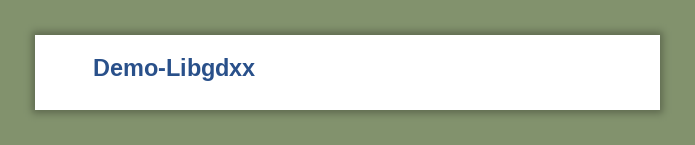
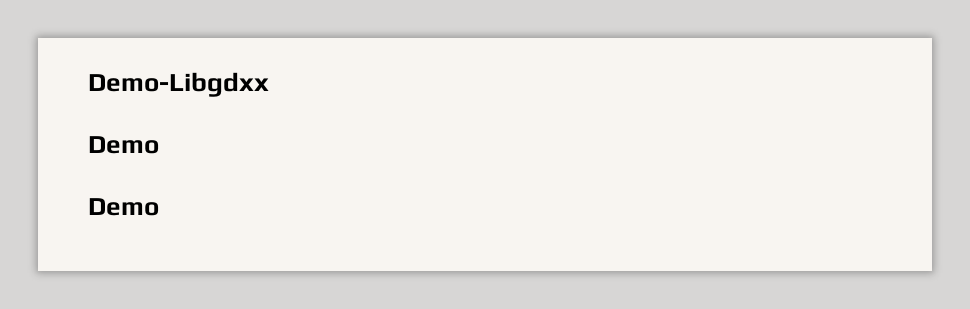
(255, 69) none -> [88,136,159,154] [88,198,159,216] // Demo // Demo

